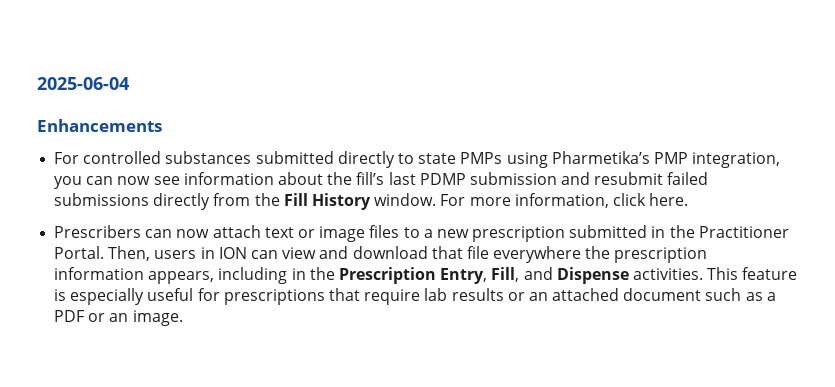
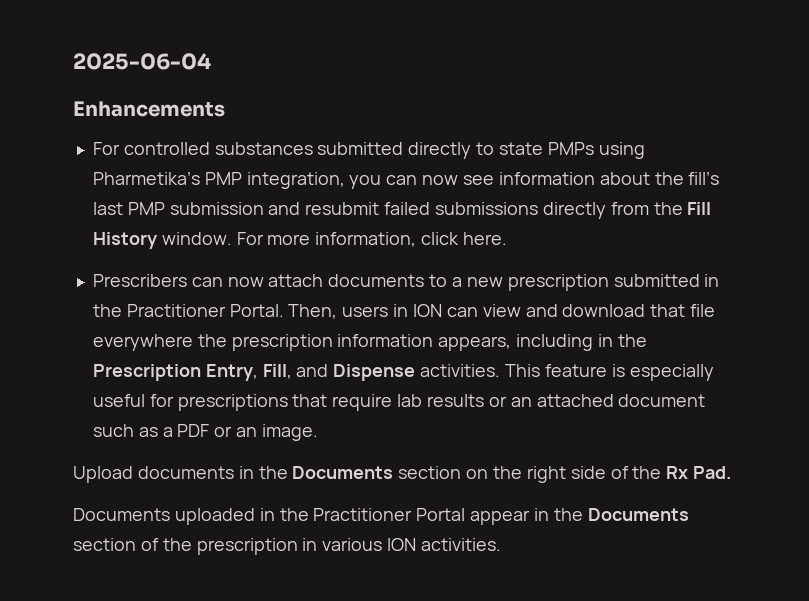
[419,173,466,185] PDMP -> [127,202,165,215] PMP
[264,225,400,242] text or image files -> [328,274,425,287] documents
(183, 318) none -> [73,466,732,483] [73,508,689,525] [73,538,502,555] // Upload documents in the Documents section on the right side of the Rx Pad. // Documents uploaded in the Practitioner Portal appear in the Documents section of the prescription in various ION activities.

